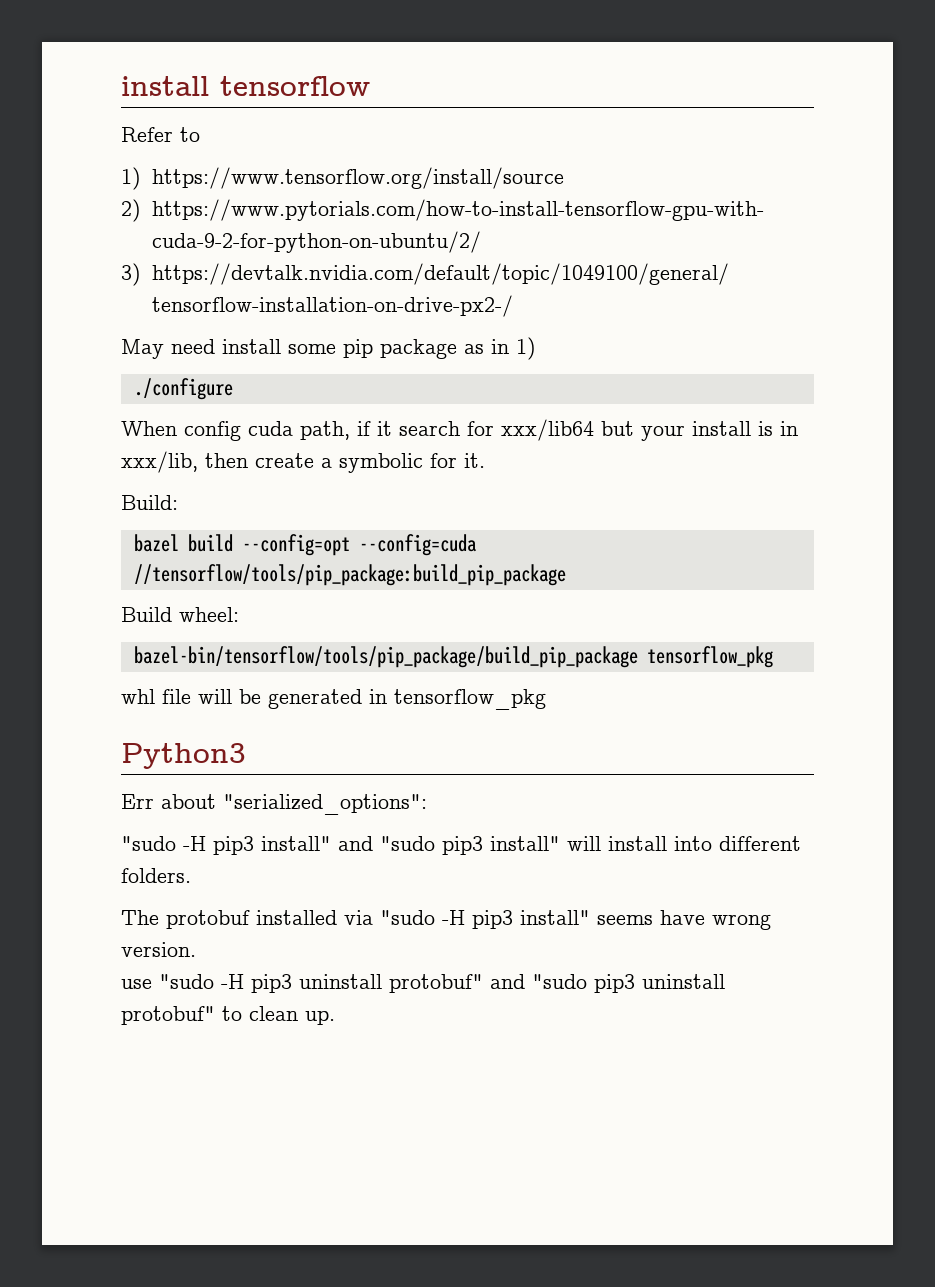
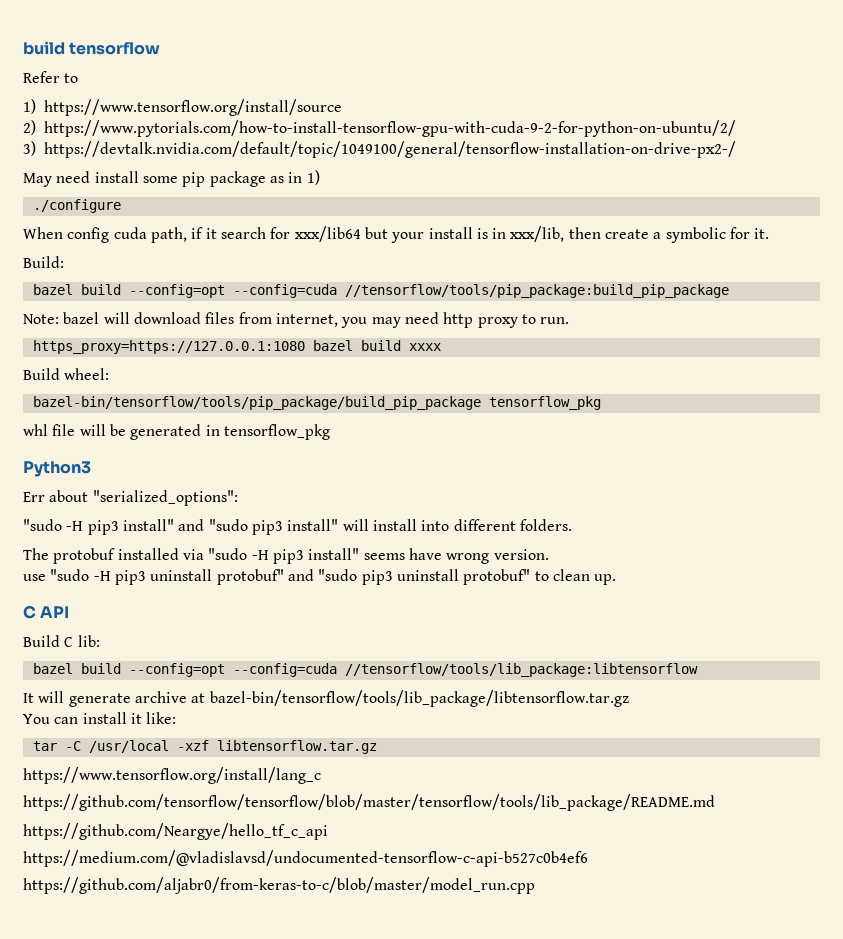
[121,76,209,96] install -> [23,41,65,55] build
(566, 575) none -> [23,312,570,328] [32,340,441,354] // Note: bazel will download files from internet, you may need http proxy to run. // https_proxy=https://127.0.0.1:1080 bazel build xxxx
(335, 1017) none -> [23,605,70,619] [23,635,100,647] [32,663,698,677] [23,690,629,707] [23,712,177,724] [32,740,377,754] [23,767,321,784] [23,794,715,811] [23,823,328,840] [23,850,588,867] [23,877,535,894] // C API // Build C lib: // bazel build --config=opt --config=cuda //tensorflow/tools/lib_package:libtensorflow // It will generate archive at bazel-bin/tensorflow/tools/lib_package/libtensorflow.tar.gz // You can install it like: // tar -C /usr/local -xzf libtensorflow.tar.gz // https://www.tensorflow.org/install/lang_c // https://github.com/tensorflow/tensorflow/blob/master/tensorflow/tools/lib_package/README.md // https://github.com/Neargye/hello_tf_c_api // https://medium.com/@vladislavsd/undocumented-tensorflow-c-api-b527c0b4ef6 // https://github.com/aljabr0/from-keras-to-c/blob/master/model_run.cpp

